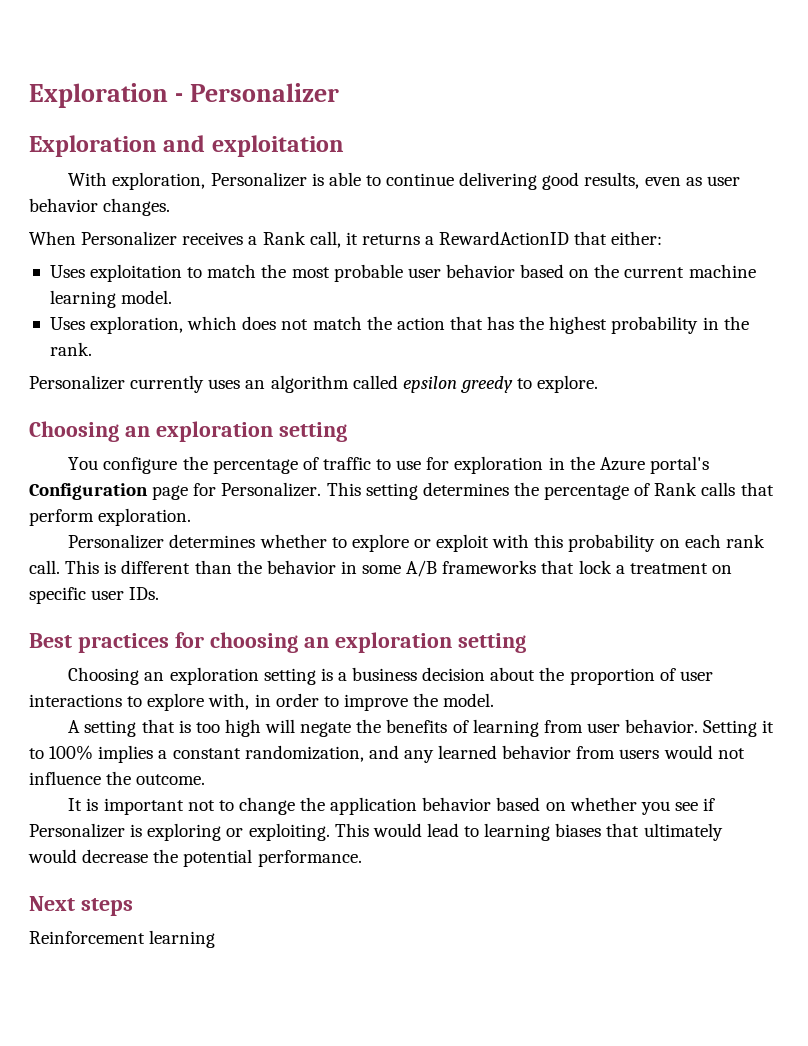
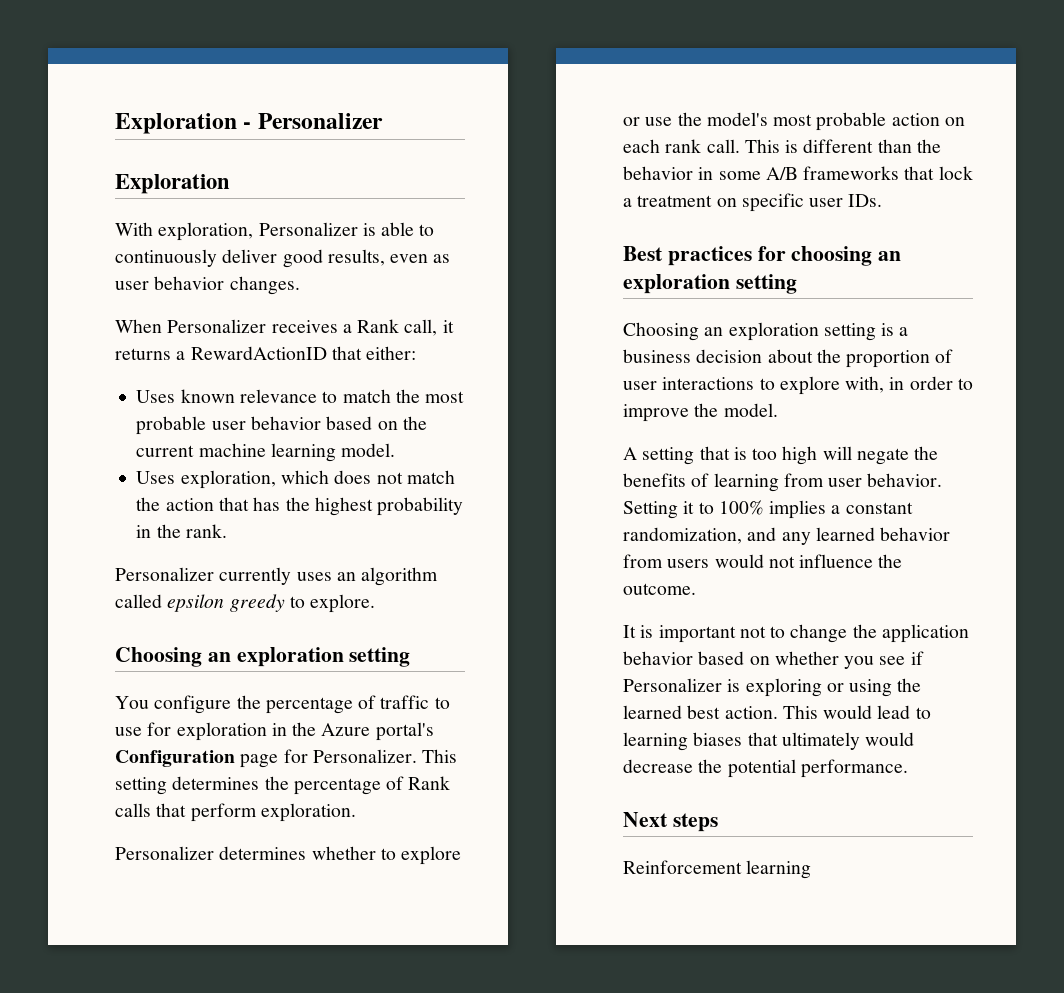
[163,135,344,157] and exploitation -> (230, 184) none
[386,172,538,190] continue delivering -> [115,249,278,267] continuously deliver
[90,264,183,282] exploitation -> [180,389,317,403] known relevance
[436,534,656,552] exploit with this probability -> [645,112,940,131] use the model's most probable action
[248,823,330,841] exploiting. -> [849,678,922,697] [623,705,778,719] using the learned best action.

